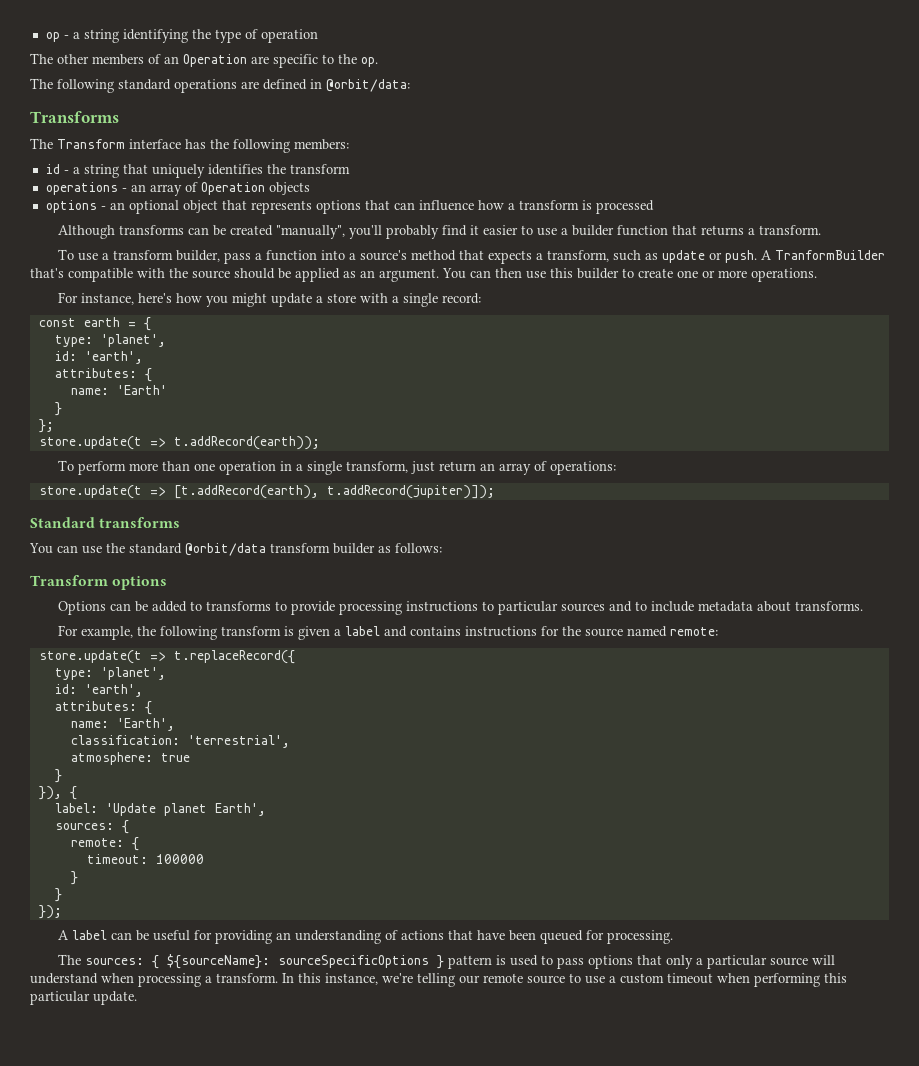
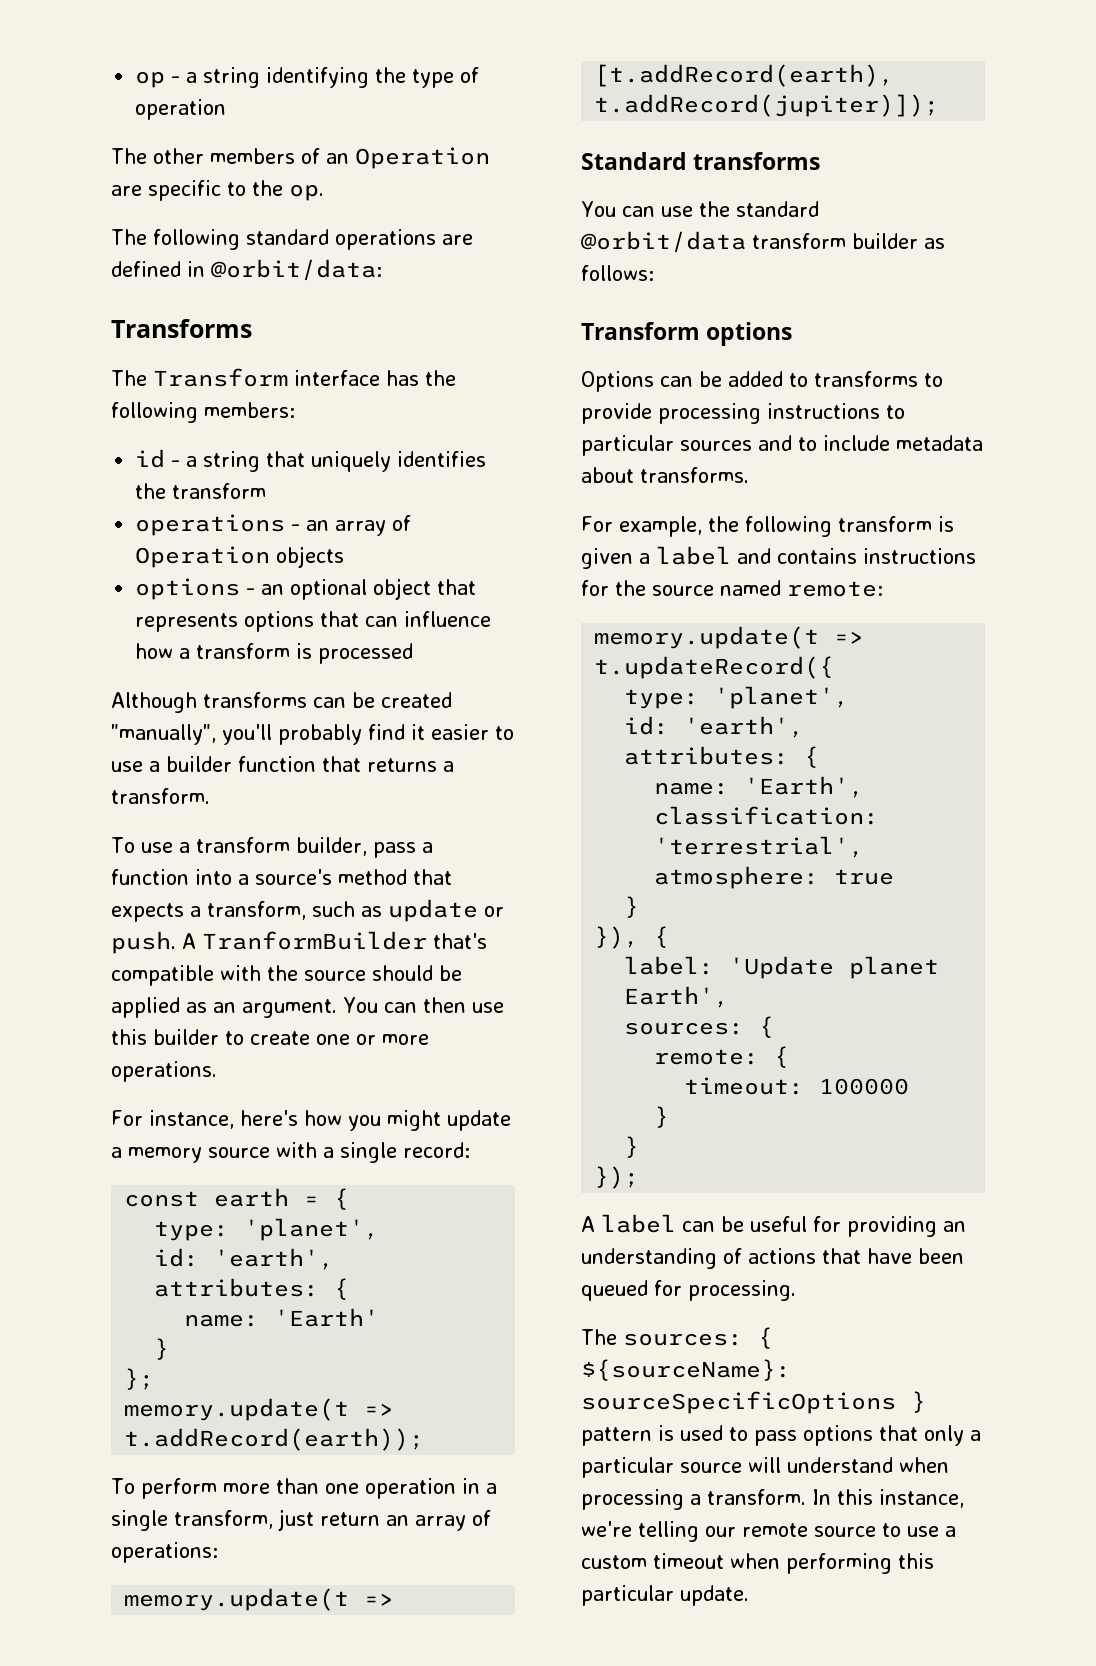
[326,293,356,303] store -> [128,1147,270,1163] memory source
[38,436,142,450] store.update(t -> [124,1398,350,1421] memory.update(t
[38,485,142,499] store.update(t -> [124,1588,350,1611] memory.update(t
[38,650,295,664] store.update(t => t.replaceRecord({ -> [594,626,865,649] [594,656,835,679] memory.update(t => t.updateRecord({

